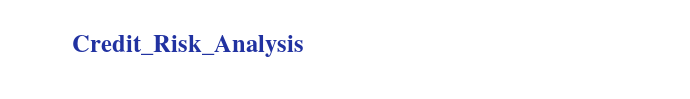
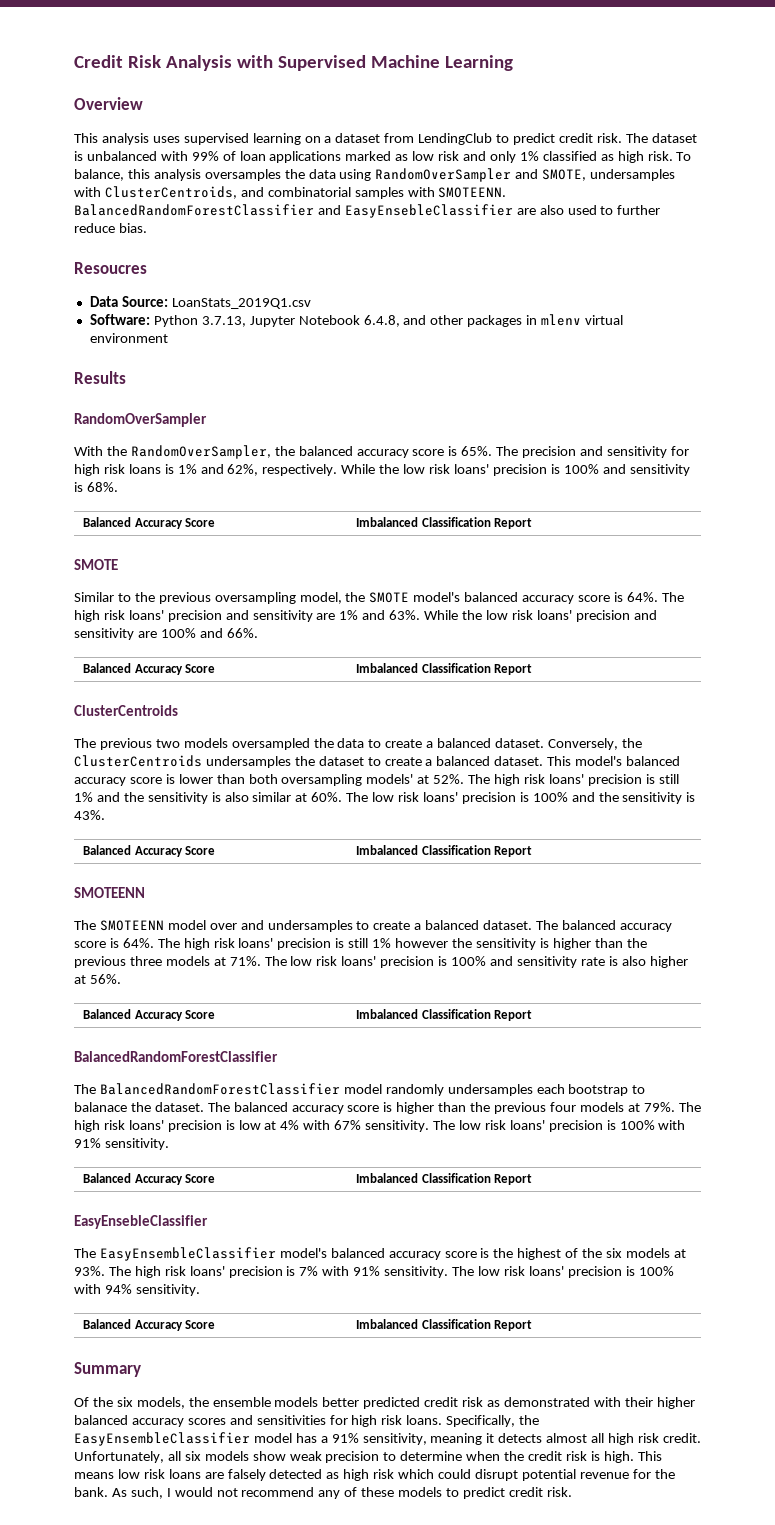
[72,35,304,57] Credit_Risk_Analysis -> [74,55,513,71] [74,97,143,110] [74,133,697,145] [74,151,692,163] [74,168,676,182] [74,186,507,199] [74,204,661,218] [74,223,147,233] [74,262,147,274] [89,296,311,309] [89,314,624,327] [89,333,168,343] [74,371,126,384] [74,413,207,427] [74,445,689,459] [74,464,690,476] [74,482,118,492] [83,517,216,529] [356,517,533,529] [74,559,118,570] [74,592,684,604] [74,610,657,622] [74,628,258,640] [83,663,216,675] [356,663,533,675] [74,705,178,716] [74,738,642,750] [74,755,681,768] [74,774,679,786] [74,792,696,804] [74,810,105,820] [83,845,216,857] [356,845,533,857] [74,887,145,898] [74,920,672,932] [74,938,647,950] [74,956,688,968] [74,974,121,984] [83,1009,216,1021] [356,1009,533,1021] [74,1051,278,1062] [74,1083,646,1096] [74,1102,701,1114] [74,1120,686,1132] [74,1138,169,1150] [83,1173,216,1185] [356,1173,533,1185] [74,1215,208,1229] [74,1247,686,1261] [74,1266,674,1278] [74,1284,200,1296] [83,1319,216,1331] [356,1319,533,1331] [74,1362,141,1377] [74,1397,695,1409] [74,1415,540,1427] [74,1432,701,1446] [74,1451,662,1463] [74,1469,675,1481] [74,1487,572,1499] Credit Risk Analysis with Supervised Machine Learning // Overview // This analysis uses supervised learning on a dataset from LendingClub to predict credit risk. The dataset is unbalanced with 99% of loan applications marked as low risk and only 1% classified as high risk. To balance, this analysis oversamples the data using RandomOverSampler and SMOTE, undersamples with ClusterCentroids, and combinatorial samples with SMOTEENN. BalancedRandomForestClassifier and EasyEnsebleClassifier are also used to further reduce bias. // Resoucres // Data Source: LoanStats_2019Q1.csv // Software: Python 3.7.13, Jupyter Notebook 6.4.8, and other packages in mlenv virtual environment // Results // RandomOverSampler // With the RandomOverSampler, the balanced accuracy score is 65%. The precision and sensitivity for high risk loans is 1% and 62%, respectively. While the low risk loans' precision is 100% and sensitivity is 68%. // Balanced Accuracy Score | Imbalanced Classification Report // SMOTE // Similar to the previous oversampling model, the SMOTE model's balanced accuracy score is 64%. The high risk loans' precision and sensitivity are 1% and 63%. While the low risk loans' precision and sensitivity are 100% and 66%. // Balanced Accuracy Score | Imbalanced Classification Report // ClusterCentroids // The previous two models oversampled the data to create a balanced dataset. Conversely, the ClusterCentroids undersamples the dataset to create a balanced dataset. This model's balanced accuracy score is lower than both oversampling models' at 52%. The high risk loans' precision is still 1% and the sensitivity is also similar at 60%. The low risk loans' precision is 100% and the sensitivity is 43%. // Balanced Accuracy Score | Imbalanced Classification Report // SMOTEENN // The SMOTEENN model over and undersamples to create a balanced dataset. The balanced accuracy score is 64%. The high risk loans' precision is still 1% however the sensitivity is higher than the previous three models at 71%. The low risk loans' precision is 100% and sensitivity rate is also higher at 56%. // Balanced Accuracy Score | Imbalanced Classification Report // BalancedRandomForestClassifier // The BalancedRandomForestClassifier model randomly undersamples each bootstrap to balanace the dataset. The balanced accuracy score is higher than the previous four models at 79%. The high risk loans' precision is low at 4% with 67% sensitivity. The low risk loans' precision is 100% with 91% sensitivity. // Balanced Accuracy Score | Imbalanced Classification Report // EasyEnsebleClassifier // The EasyEnsembleClassifier model's balanced accuracy score is the highest of the six models at 93%. The high risk loans' precision is 7% with 91% sensitivity. The low risk loans' precision is 100% with 94% sensitivity. // Balanced Accuracy Score | Imbalanced Classification Report // Summary // Of the six models, the ensemble models better predicted credit risk as demonstrated with their higher balanced accuracy scores and sensitivities for high risk loans. Specifically, the EasyEnsembleClassifier model has a 91% sensitivity, meaning it detects almost all high risk credit. Unfortunately, all six models show weak precision to determine when the credit risk is high. This means low risk loans are falsely detected as high risk which could disrupt potential revenue for the bank. As such, I would not recommend any of these models to predict credit risk.

